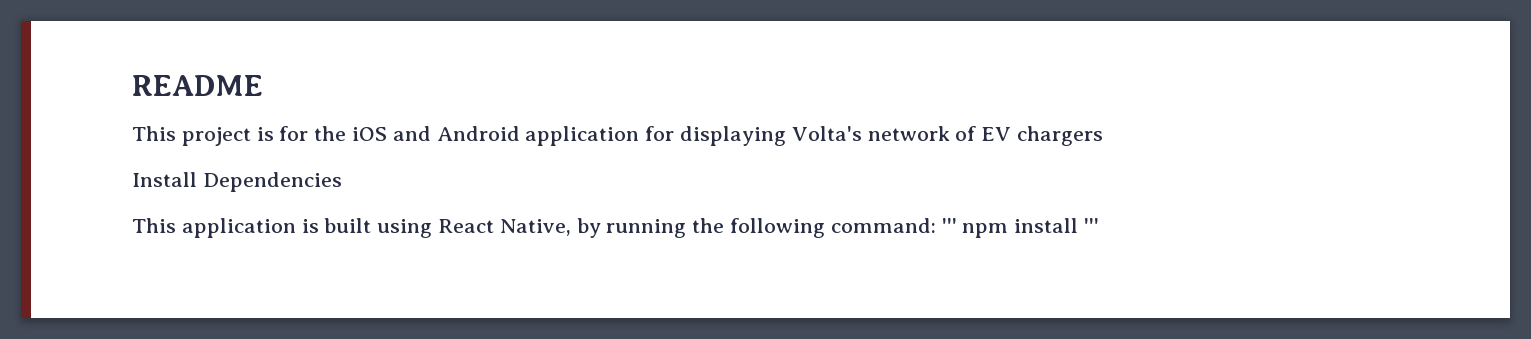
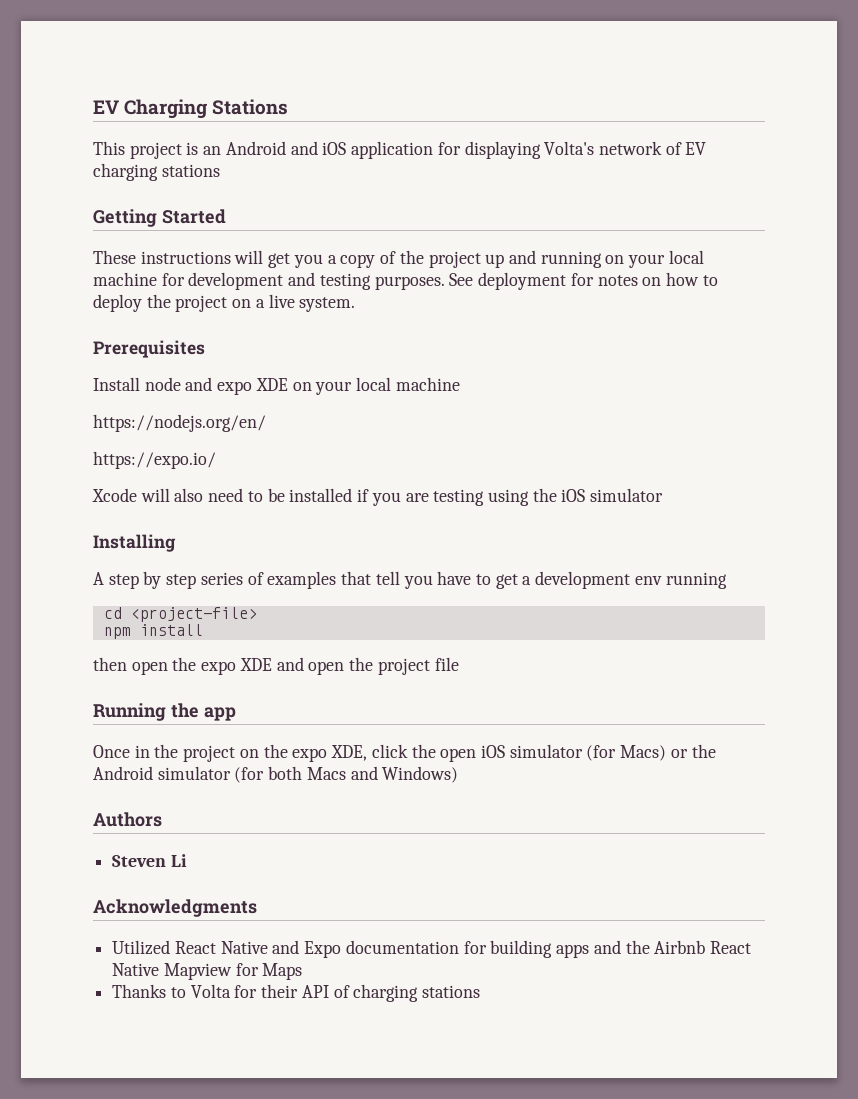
[132,75,263,96] README -> [93,99,289,119] EV Charging Stations
[279,126,520,141] for the iOS and Android -> [203,141,347,155] an Android and iOS
[1017,126,1104,146] [132,172,342,192] [132,218,1100,238] chargers // Install Dependencies // This application is built using React Native, by running the following command: ''' npm install ''' -> [93,163,220,181] [93,209,226,227] [93,250,704,268] [93,272,718,290] [93,294,356,312] [93,340,205,358] [93,377,460,395] [93,414,266,432] [93,451,216,469] [92,488,664,506] [93,534,176,552] [93,571,727,589] [103,607,257,622] [103,624,203,639] [93,657,459,675] [93,703,236,721] [93,744,716,762] [93,766,459,783] [93,812,162,827] [112,854,187,867] [93,899,257,917] [112,940,751,958] [112,963,303,980] [112,984,481,1002] charging stations // Getting Started // These instructions will get you a copy of the project up and running on your local machine for development and testing purposes. See deployment for notes on how to deploy the project on a live system. // Prerequisites // Install node and expo XDE on your local machine // https://nodejs.org/en/ // https://expo.io/ // Xcode will also need to be installed if you are testing using the iOS simulator // Installing // A step by step series of examples that tell you have to get a development env running // cd <project-file> // npm install // then open the expo XDE and open the project file // Running the app // Once in the project on the expo XDE, click the open iOS simulator (for Macs) or the Android simulator (for both Macs and Windows) // Authors // Steven Li // Acknowledgments // Utilized React Native and Expo documentation for building apps and the Airbnb React Native Mapview for Maps // Thanks to Volta for their API of charging stations

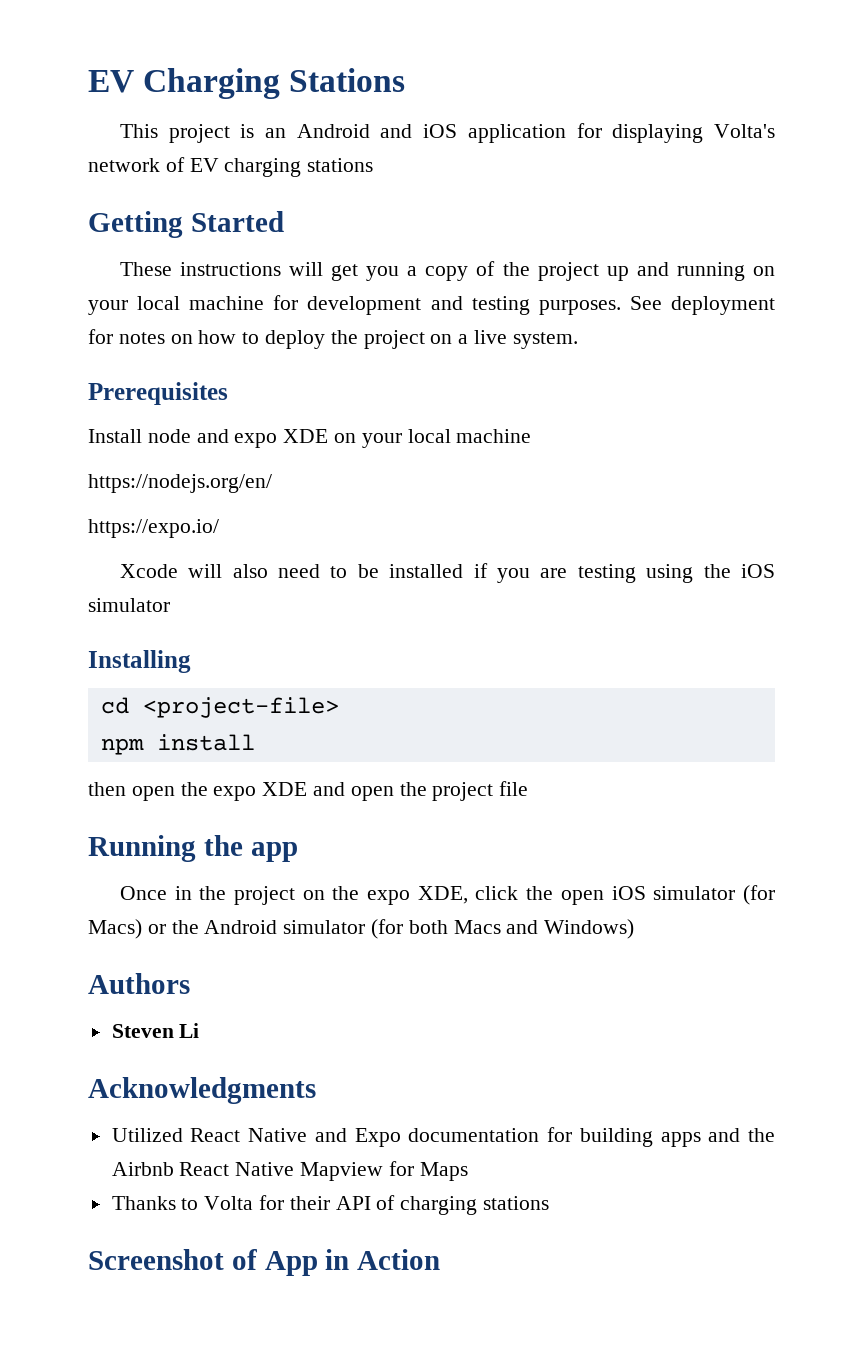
[93,571,727,589] // A step by step series of examples that tell you have to get a development env running -> (191, 661) none
(481, 991) none -> [88,1249,441,1276] // Screenshot of App in Action

